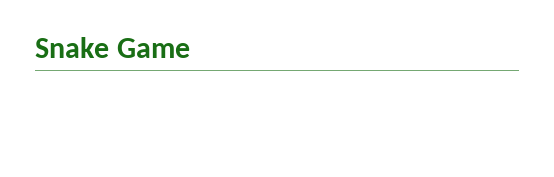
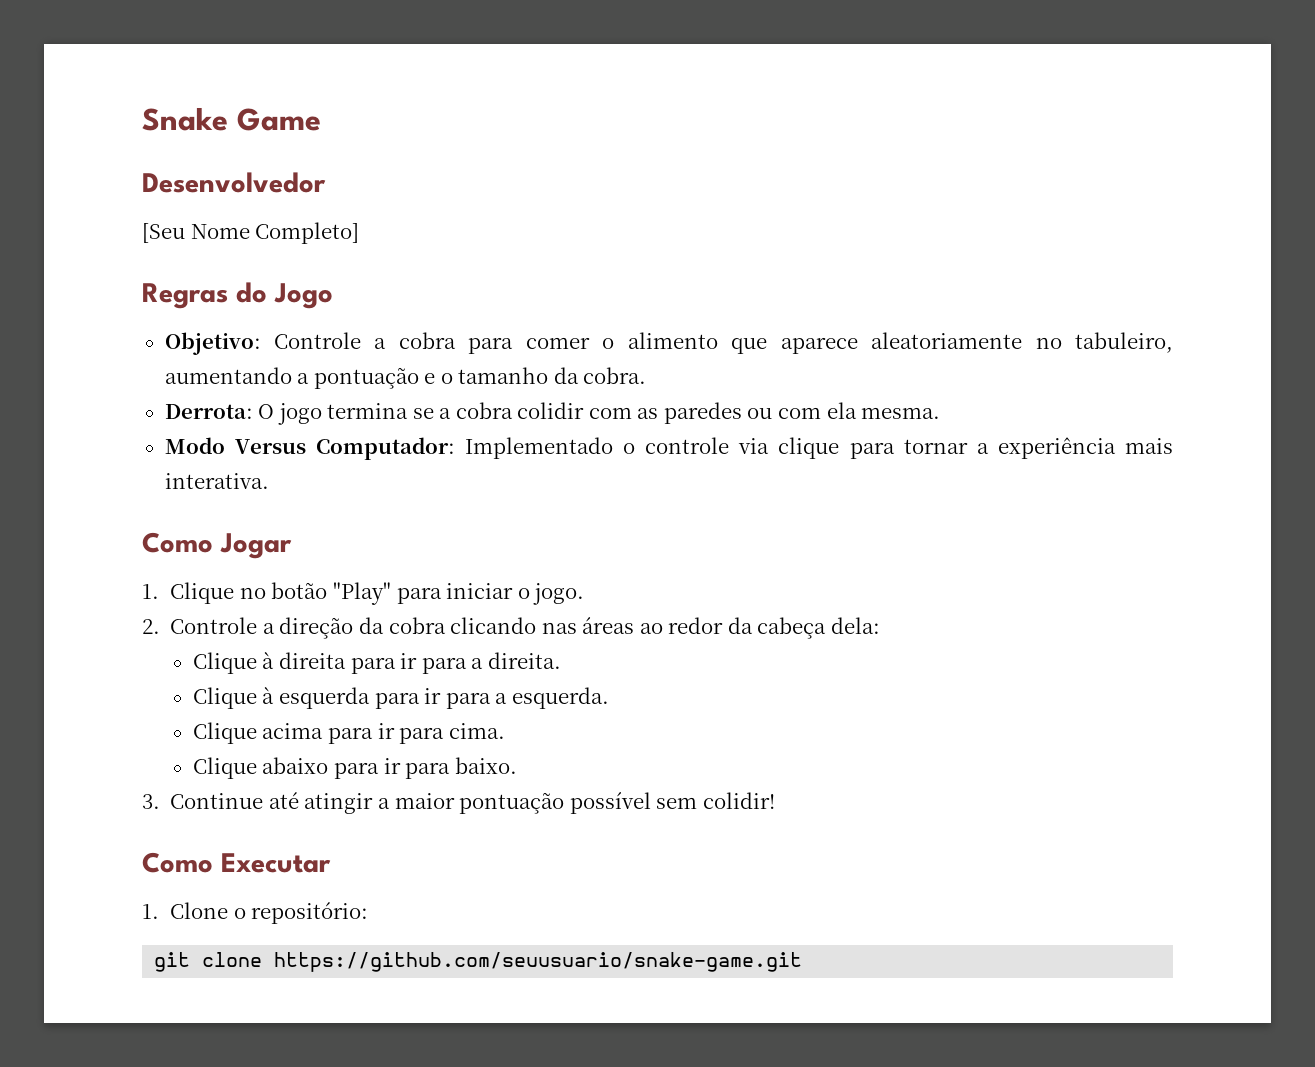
(191, 48) none -> [142,172,326,193] [142,222,360,244] [142,282,333,309] [164,332,1173,355] [164,367,647,389] [164,402,941,425] [164,437,1174,460] [164,473,269,489] [142,532,292,559] [142,582,585,605] [142,617,880,639] [192,652,561,674] [192,687,609,709] [192,722,505,744] [192,757,517,779] [142,792,775,814] [142,852,331,873] [142,902,369,924] [154,952,803,972] // Desenvolvedor // [Seu Nome Completo] // Regras do Jogo // Objetivo: Controle a cobra para comer o alimento que aparece aleatoriamente no tabuleiro, aumentando a pontuação e o tamanho da cobra. // Derrota: O jogo termina se a cobra colidir com as paredes ou com ela mesma. // Modo Versus Computador: Implementado o controle via clique para tornar a experiência mais interativa. // Como Jogar // 1. Clique no botão "Play" para iniciar o jogo. // 2. Controle a direção da cobra clicando nas áreas ao redor da cabeça dela: // Clique à direita para ir para a direita. // Clique à esquerda para ir para a esquerda. // Clique acima para ir para cima. // Clique abaixo para ir para baixo. // 3. Continue até atingir a maior pontuação possível sem colidir! // Como Executar // 1. Clone o repositório: // git clone https://github.com/seuusuario/snake-game.git

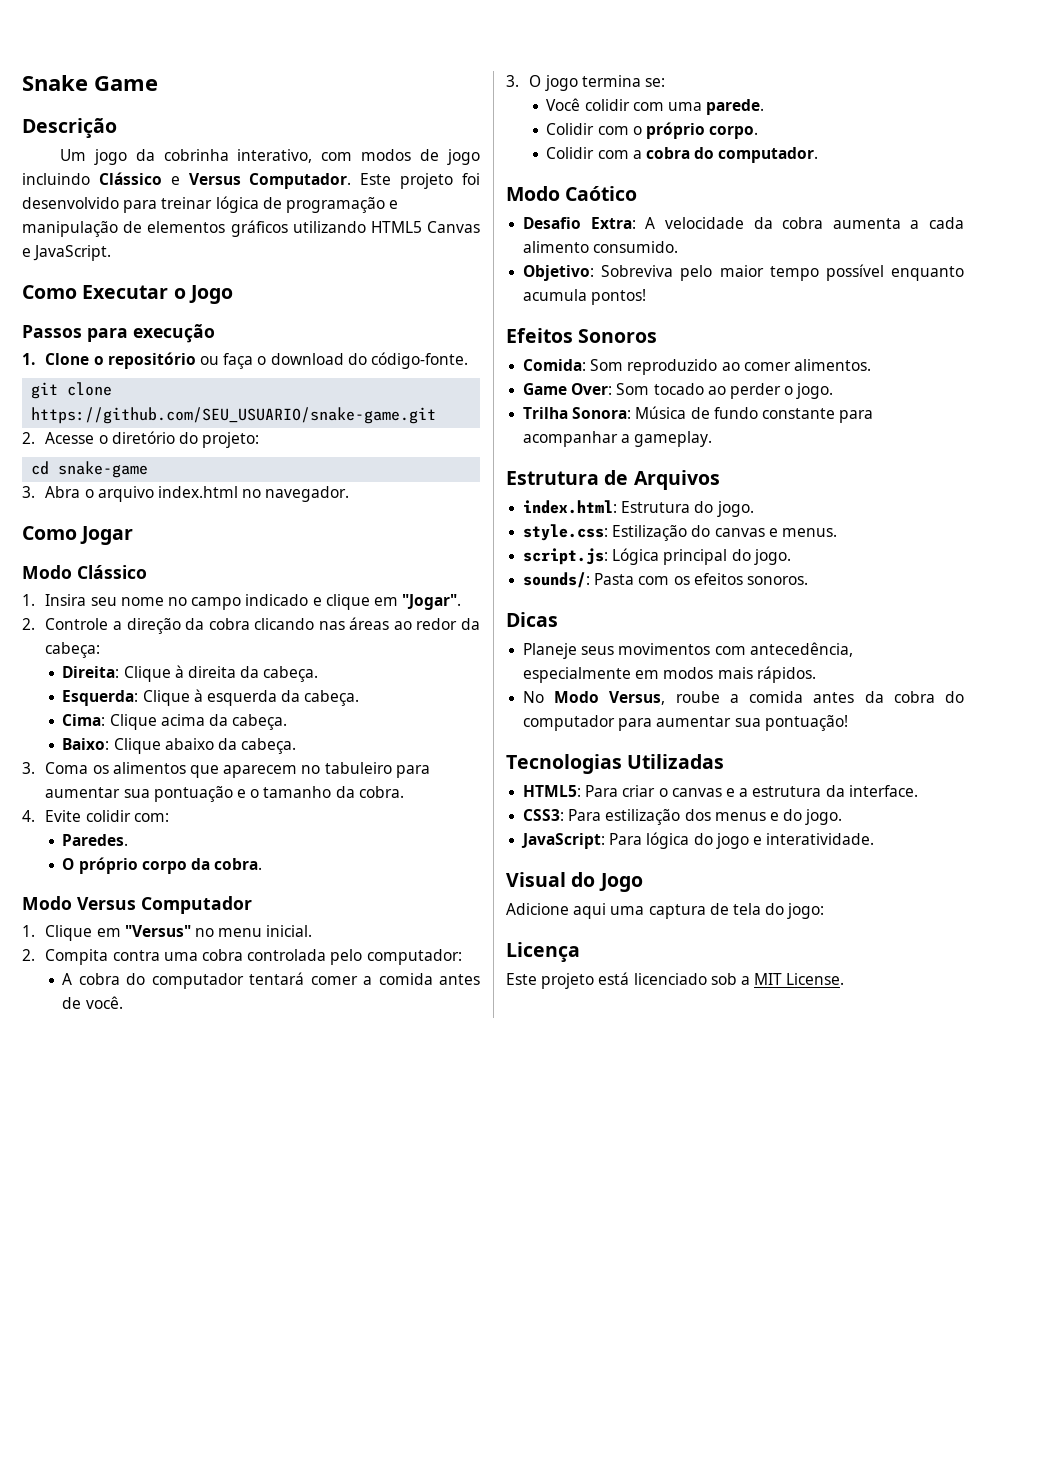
[142,172,326,193] [142,222,360,244] [142,282,333,309] [164,332,1173,355] [164,367,647,389] [164,402,941,425] [164,437,1174,460] [164,473,269,489] Desenvolvedor // [Seu Nome Completo] // Regras do Jogo // Objetivo: Controle a cobra para comer o alimento que aparece aleatoriamente no tabuleiro, aumentando a pontuação e o tamanho da cobra. // Derrota: O jogo termina se a cobra colidir com as paredes ou com ela mesma. // Modo Versus Computador: Implementado o controle via clique para tornar a experiência mais interativa. -> [22,118,117,138] [59,149,481,165] [22,172,480,189] [22,196,399,213] [22,220,481,237] [22,245,112,261] [22,285,233,304] [22,324,215,343] [22,352,468,369] [31,382,113,399] [31,407,437,424] [22,431,260,448] [31,461,149,478] [22,486,350,502] Descrição // Um jogo da cobrinha interativo, com modos de jogo incluindo Clássico e Versus Computador. Este projeto foi desenvolvido para treinar lógica de programação e manipulação de elementos gráficos utilizando HTML5 Canvas e JavaScript. // Como Executar o Jogo // Passos para execução // 1. Clone o repositório ou faça o download do código-fonte. // git clone https://github.com/SEU_USUARIO/snake-game.git // 2. Acesse o diretório do projeto: // cd snake-game // 3. Abra o arquivo index.html no navegador.
[142,582,585,605] // 1. Clique no botão "Play" para iniciar o jogo. -> [22,565,147,579] [22,594,462,610] // Modo Clássico // 1. Insira seu nome no campo indicado e clique em "Jogar".
[757,617,880,639] cabeça dela: // -> [45,642,101,658] [62,666,120,678] cabeça: // Direita:
[350,652,561,674] [192,687,609,709] [192,722,505,744] [192,757,517,779] [142,792,775,814] [142,852,331,873] [142,902,369,924] [154,952,803,972] para ir para a direita. // Clique à esquerda para ir para a esquerda. // Clique acima para ir para cima. // Clique abaixo para ir para baixo. // 3. Continue até atingir a maior pontuação possível sem colidir! // Como Executar // 1. Clone o repositório: // git clone https://github.com/seuusuario/snake-game.git -> [240,666,319,682] [62,689,360,706] [62,714,288,730] [62,738,297,754] [22,762,430,778] [45,786,404,802] [22,810,169,822] [62,834,129,846] [62,857,263,874] [22,896,252,914] [22,925,313,941] [22,949,462,965] [62,972,480,989] [62,996,123,1009] [506,75,665,91] [546,98,765,115] [546,122,759,139] [546,147,819,163] [506,186,638,201] [523,217,964,229] [523,241,679,253] [523,264,964,281] [523,289,647,305] [506,328,658,343] [523,359,871,375] [523,383,834,399] [523,406,874,423] [523,431,713,447] [506,470,720,490] [523,500,754,517] [523,524,837,541] [523,548,791,565] [523,572,808,588] [506,612,558,627] [523,642,853,659] [523,666,816,683] [523,691,964,705] [523,715,848,731] [506,754,725,774] [523,785,918,797] [523,809,843,825] [521,832,875,849] [506,872,643,892] [506,903,825,919] [506,942,580,962] [506,972,845,989] da cabeça. // Esquerda: Clique à esquerda da cabeça. // Cima: Clique acima da cabeça. // Baixo: Clique abaixo da cabeça. // 3. Coma os alimentos que aparecem no tabuleiro para aumentar sua pontuação e o tamanho da cobra. // 4. Evite colidir com: // Paredes. // O próprio corpo da cobra. // Modo Versus Computador // 1. Clique em "Versus" no menu inicial. // 2. Compita contra uma cobra controlada pelo computador: // A cobra do computador tentará comer a comida antes de você. // 3. O jogo termina se: // Você colidir com uma parede. // Colidir com o próprio corpo. // Colidir com a cobra do computador. // Modo Caótico // Desafio Extra: A velocidade da cobra aumenta a cada alimento consumido. // Objetivo: Sobreviva pelo maior tempo possível enquanto acumula pontos! // Efeitos Sonoros // Comida: Som reproduzido ao comer alimentos. // Game Over: Som tocado ao perder o jogo. // Trilha Sonora: Música de fundo constante para acompanhar a gameplay. // Estrutura de Arquivos // index.html: Estrutura do jogo. // style.css: Estilização do canvas e menus. // script.js: Lógica principal do jogo. // sounds/: Pasta com os efeitos sonoros. // Dicas // Planeje seus movimentos com antecedência, especialmente em modos mais rápidos. // No Modo Versus, roube a comida antes da cobra do computador para aumentar sua pontuação! // Tecnologias Utilizadas // HTML5: Para criar o canvas e a estrutura da interface. // CSS3: Para estilização dos menus e do jogo. // JavaScript: Para lógica do jogo e interatividade. // Visual do Jogo // Adicione aqui uma captura de tela do jogo: // Licença // Este projeto está licenciado sob a MIT License.

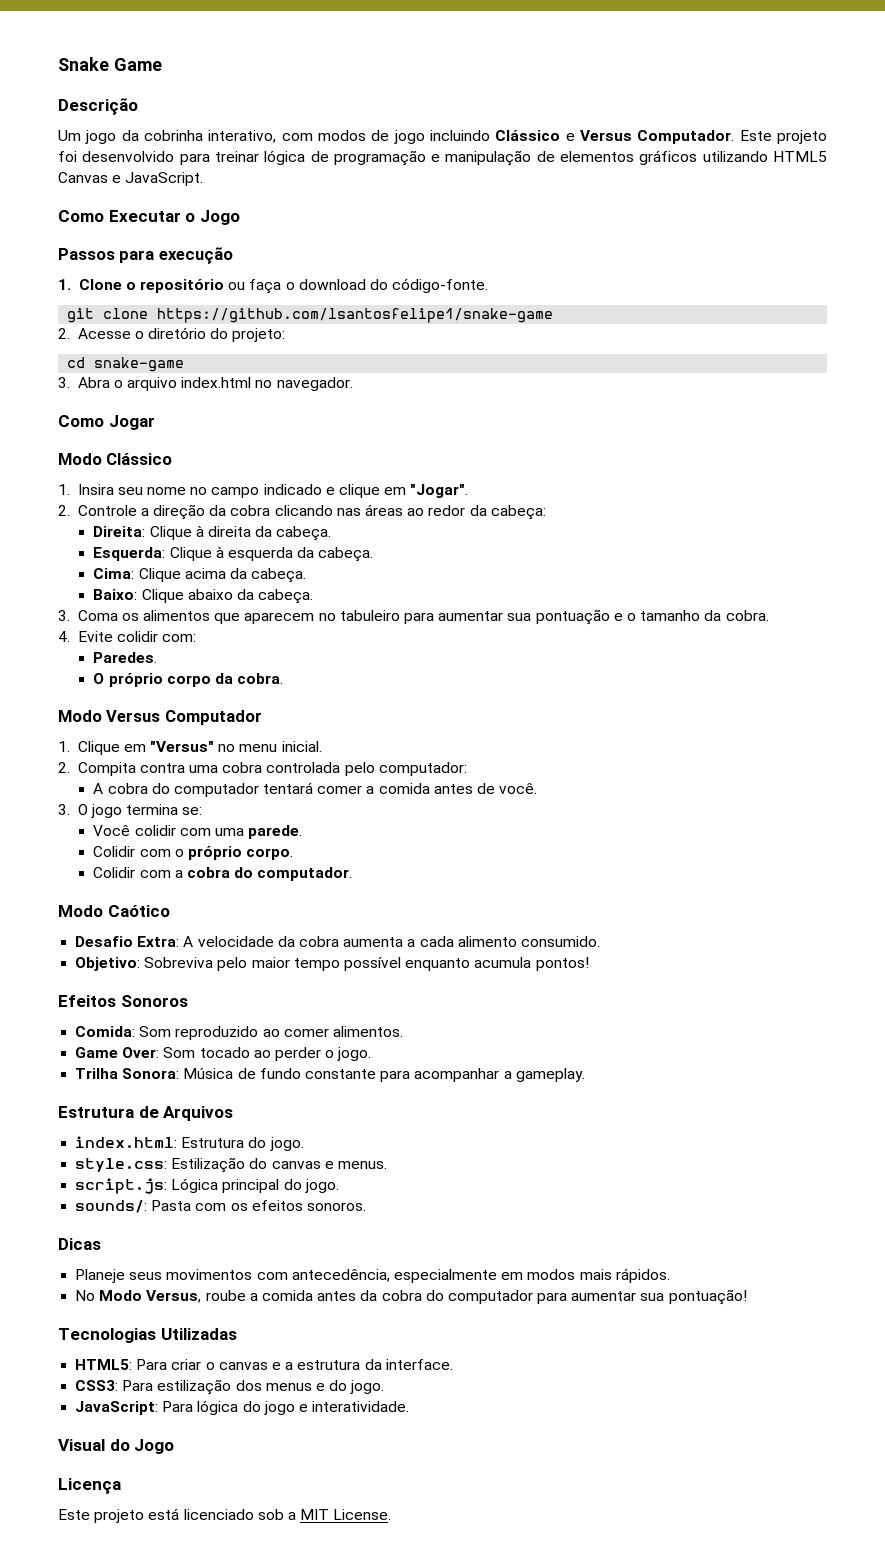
[31,407,437,424] https://github.com/SEU_USUARIO/snake-game.git -> [157,308,554,323] https://github.com/lsantosfelipe1/snake-game
[506,903,825,919] // Adicione aqui uma captura de tela do jogo: -> (175, 1446) none

